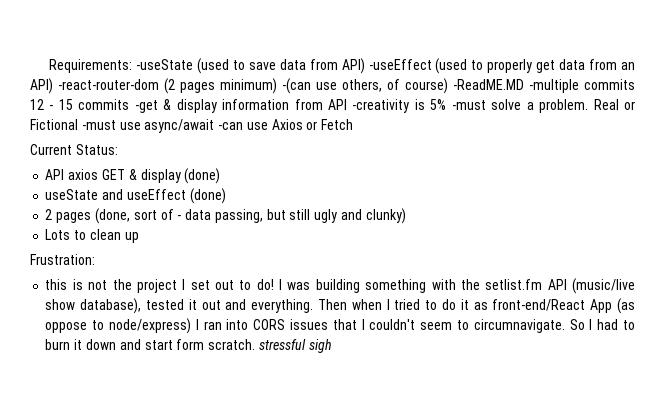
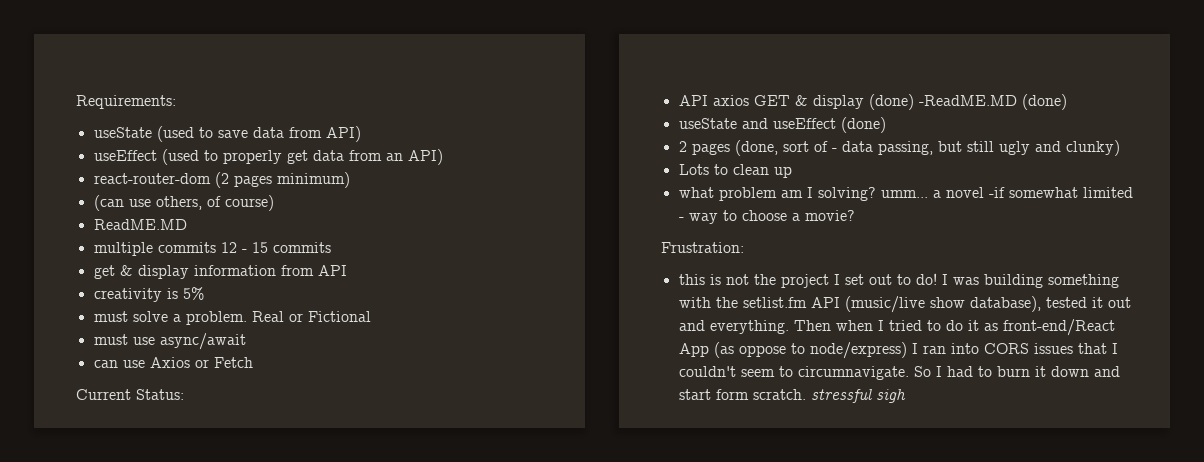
[136,59,194,70] -useState -> [93,127,152,138] // useState
[368,59,432,70] -useEffect -> [93,150,157,161] // useEffect
[58,79,159,90] -react-router-dom -> [93,173,211,184] // react-router-dom
[282,78,311,94] -(can -> [93,195,124,211] // (can
[453,79,579,93] -ReadME.MD -multiple -> [93,219,187,230] [93,242,153,256] // ReadME.MD // multiple
[134,100,158,113] -get -> [93,265,115,279] // get
[352,99,410,113] -creativity -> [93,288,162,302] // creativity
[451,100,486,110] -must -> [93,311,128,322] // must
[81,120,116,130] -must -> [93,334,128,345] // must
[218,122,244,130] -can -> [93,360,118,368] // can
(221, 176) none -> [918,94,1067,110] -ReadME.MD (done)
(139, 237) none -> [678,187,1133,201] [678,210,855,224] // what problem am I solving? umm... a novel -if somewhat limited - way to choose a movie?

